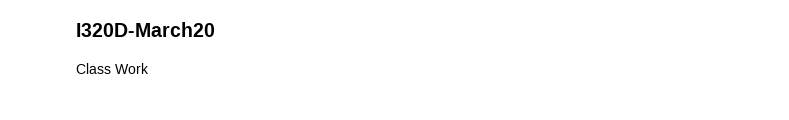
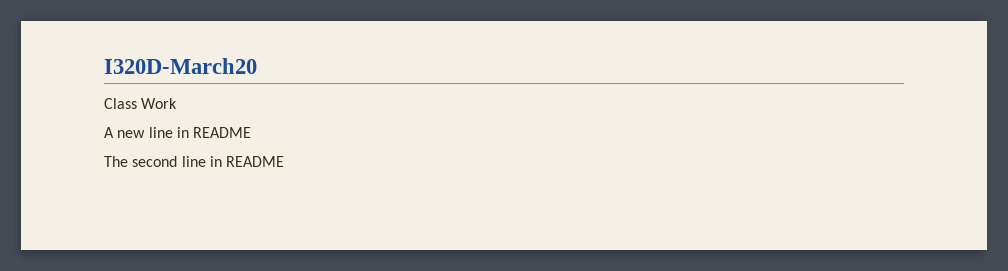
(149, 68) none -> [104,127,252,138] [104,156,285,167] // A new line in README // The second line in README

